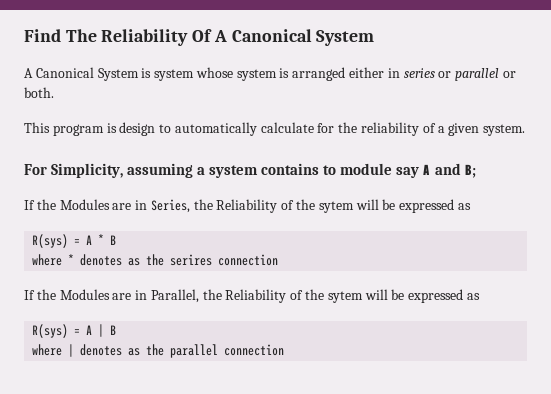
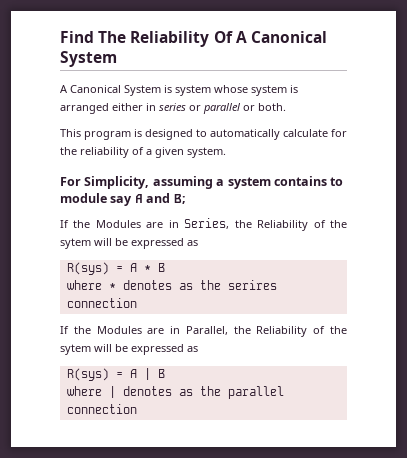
[119,122,156,136] design -> [145,129,193,140] designed

